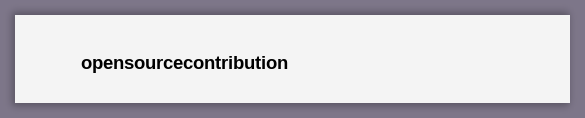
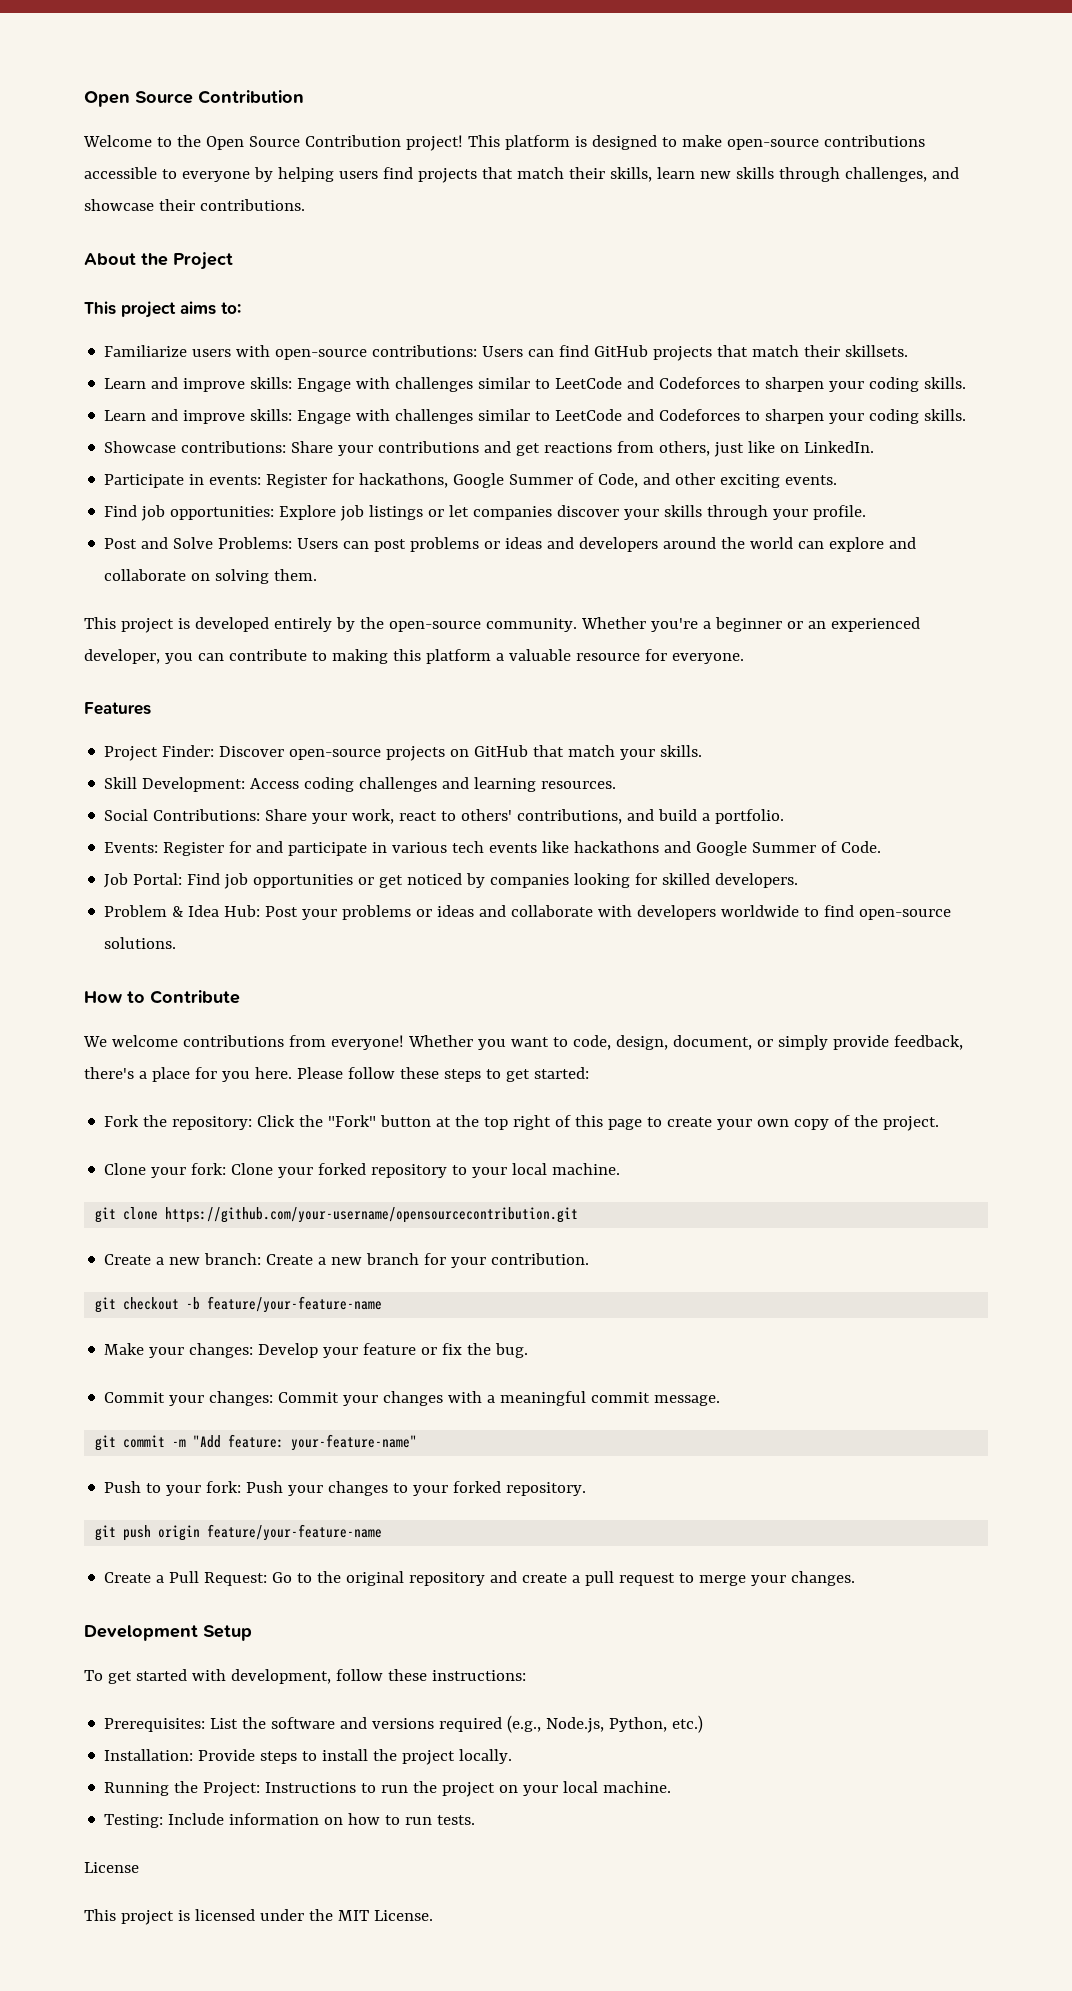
[81,56,288,73] opensourcecontribution -> [84,90,304,107] [83,135,925,151] [84,167,959,183] [84,199,305,211] [84,252,233,270] [84,301,241,318] [104,345,909,361] [104,377,967,392] [104,409,967,424] [104,441,875,457] [104,473,838,488] [104,505,867,521] [104,537,917,552] [104,569,318,584] [84,617,920,633] [84,649,744,664] [84,702,151,715] [104,745,703,761] [104,777,617,792] [104,809,785,824] [104,841,882,856] [104,873,799,889] [104,905,952,920] [104,937,177,949] [84,990,240,1004] [83,1035,963,1050] [84,1067,589,1082] [104,1115,940,1131] [104,1163,621,1178] [95,1207,579,1223] [104,1253,590,1268] [95,1296,383,1313] [104,1343,529,1358] [104,1391,721,1406] [95,1434,418,1451] [104,1481,587,1496] [95,1524,383,1541] [104,1571,856,1586] [84,1625,252,1641] [84,1669,526,1684] [104,1715,704,1733] [104,1749,513,1765] [104,1781,672,1797] [104,1813,476,1828] [84,1862,139,1873] [84,1909,433,1925] Open Source Contribution // Welcome to the Open Source Contribution project! This platform is designed to make open-source contributions accessible to everyone by helping users find projects that match their skills, learn new skills through challenges, and showcase their contributions. // About the Project // This project aims to: // Familiarize users with open-source contributions: Users can find GitHub projects that match their skillsets. // Learn and improve skills: Engage with challenges similar to LeetCode and Codeforces to sharpen your coding skills. // Learn and improve skills: Engage with challenges similar to LeetCode and Codeforces to sharpen your coding skills. // Showcase contributions: Share your contributions and get reactions from others, just like on LinkedIn. // Participate in events: Register for hackathons, Google Summer of Code, and other exciting events. // Find job opportunities: Explore job listings or let companies discover your skills through your profile. // Post and Solve Problems: Users can post problems or ideas and developers around the world can explore and collaborate on solving them. // This project is developed entirely by the open-source community. Whether you're a beginner or an experienced developer, you can contribute to making this platform a valuable resource for everyone. // Features // Project Finder: Discover open-source projects on GitHub that match your skills. // Skill Development: Access coding challenges and learning resources. // Social Contributions: Share your work, react to others' contributions, and build a portfolio. // Events: Register for and participate in various tech events like hackathons and Google Summer of Code. // Job Portal: Find job opportunities or get noticed by companies looking for skilled developers. // Problem & Idea Hub: Post your problems or ideas and collaborate with developers worldwide to find open-source solutions. // How to Contribute // We welcome contributions from everyone! Whether you want to code, design, document, or simply provide feedback, there's a place for you here. Please follow these steps to get started: // Fork the repository: Click the "Fork" button at the top right of this page to create your own copy of the project. // Clone your fork: Clone your forked repository to your local machine. // git clone https://github.com/your-username/opensourcecontribution.git // Create a new branch: Create a new branch for your contribution. // git checkout -b feature/your-feature-name // Make your changes: Develop your feature or fix the bug. // Commit your changes: Commit your changes with a meaningful commit message. // git commit -m "Add feature: your-feature-name" // Push to your fork: Push your changes to your forked repository. // git push origin feature/your-feature-name // Create a Pull Request: Go to the original repository and create a pull request to merge your changes. // Development Setup // To get started with development, follow these instructions: // Prerequisites: List the software and versions required (e.g., Node.js, Python, etc.) // Installation: Provide steps to install the project locally. // Running the Project: Instructions to run the project on your local machine. // Testing: Include information on how to run tests. // License // This project is licensed under the MIT License.

